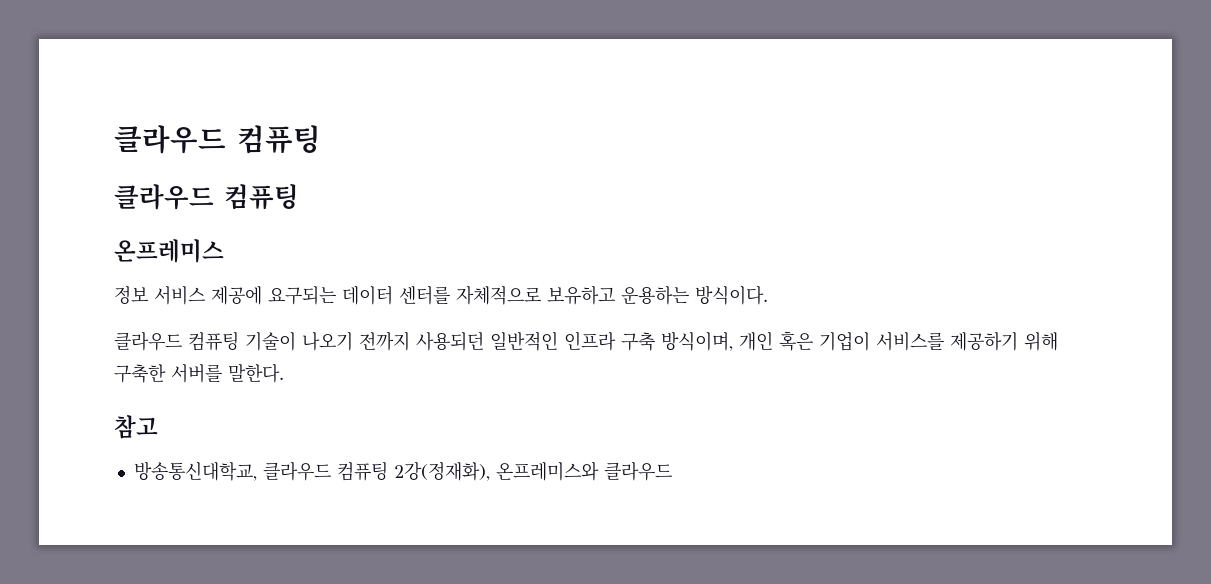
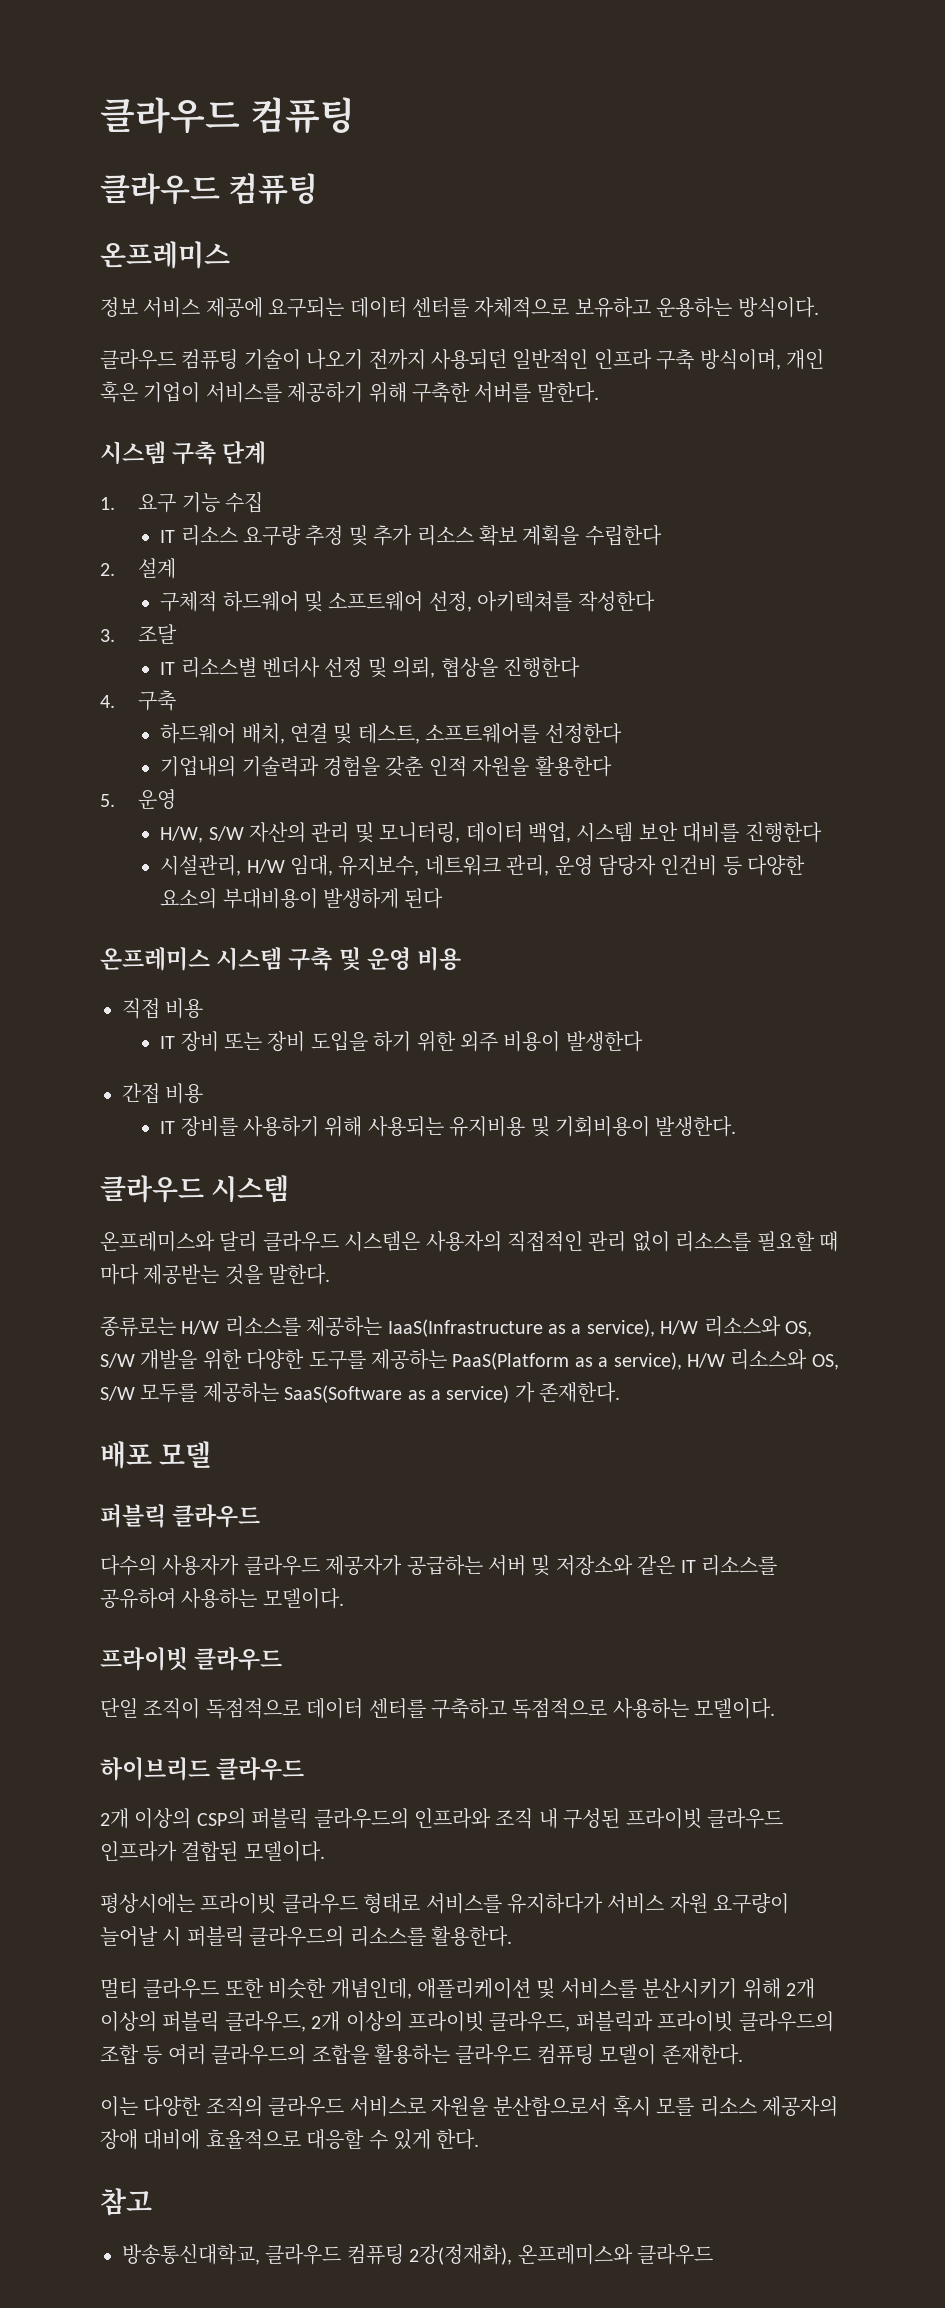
(284, 373) none -> [100,441,267,465] [100,492,264,513] [160,525,662,546] [100,558,177,579] [160,591,655,612] [100,624,178,644] [160,657,581,678] [100,690,177,711] [160,723,622,744] [160,756,612,777] [100,789,177,809] [160,822,822,843] [160,855,806,876] [160,888,444,909] [100,947,462,971] [122,998,204,1019] [160,1031,643,1052] [122,1083,204,1104] [160,1116,737,1137] [100,1175,290,1203] [100,1231,838,1252] [100,1264,331,1285] [100,1316,812,1337] [100,1349,839,1370] [100,1382,621,1403] [100,1441,212,1469] [100,1504,261,1528] [100,1555,777,1576] [100,1588,344,1609] [100,1647,283,1671] [100,1698,776,1719] [100,1757,305,1781] [100,1808,783,1829] [100,1841,325,1862] [100,1893,790,1914] [100,1926,512,1947] [100,1978,815,1999] [100,2011,834,2032] [100,2044,743,2065] [100,2095,838,2117] [100,2129,480,2150] // 시스템 구축 단계 // 1. 요구 기능 수집 // IT 리소스 요구량 추정 및 추가 리소스 확보 계획을 수립한다 // 2. 설계 // 구체적 하드웨어 및 소프트웨어 선정, 아키텍쳐를 작성한다 // 3. 조달 // IT 리소스별 벤더사 선정 및 의뢰, 협상을 진행한다 // 4. 구축 // 하드웨어 배치, 연결 및 테스트, 소프트웨어를 선정한다 // 기업내의 기술력과 경험을 갖춘 인적 자원을 활용한다 // 5. 운영 // H/W, S/W 자산의 관리 및 모니터링, 데이터 백업, 시스템 보안 대비를 진행한다 // 시설관리, H/W 임대, 유지보수, 네트워크 관리, 운영 담당자 인건비 등 다양한 요소의 부대비용이 발생하게 된다 // 온프레미스 시스템 구축 및 운영 비용 // 직접 비용 // IT 장비 또는 장비 도입을 하기 위한 외주 비용이 발생한다 // 간접 비용 // IT 장비를 사용하기 위해 사용되는 유지비용 및 기회비용이 발생한다. // 클라우드 시스템 // 온프레미스와 달리 클라우드 시스템은 사용자의 직접적인 관리 없이 리소스를 필요할 때 마다 제공받는 것을 말한다. // 종류로는 H/W 리소스를 제공하는 IaaS(Infrastructure as a service), H/W 리소스와 OS, S/W 개발을 위한 다양한 도구를 제공하는 PaaS(Platform as a service), H/W 리소스와 OS, S/W 모두를 제공하는 SaaS(Software as a service) 가 존재한다. // 배포 모델 // 퍼블릭 클라우드 // 다수의 사용자가 클라우드 제공자가 공급하는 서버 및 저장소와 같은 IT 리소스를 공유하여 사용하는 모델이다. // 프라이빗 클라우드 // 단일 조직이 독점적으로 데이터 센터를 구축하고 독점적으로 사용하는 모델이다. // 하이브리드 클라우드 // 2개 이상의 CSP의 퍼블릭 클라우드의 인프라와 조직 내 구성된 프라이빗 클라우드 인프라가 결합된 모델이다. // 평상시에는 프라이빗 클라우드 형태로 서비스를 유지하다가 서비스 자원 요구량이 늘어날 시 퍼블릭 클라우드의 리소스를 활용한다. // 멀티 클라우드 또한 비슷한 개념인데, 애플리케이션 및 서비스를 분산시키기 위해 2개 이상의 퍼블릭 클라우드, 2개 이상의 프라이빗 클라우드, 퍼블릭과 프라이빗 클라우드의 조합 등 여러 클라우드의 조합을 활용하는 클라우드 컴퓨팅 모델이 존재한다. // 이는 다양한 조직의 클라우드 서비스로 자원을 분산함으로서 혹시 모를 리소스 제공자의 장애 대비에 효율적으로 대응할 수 있게 한다.

